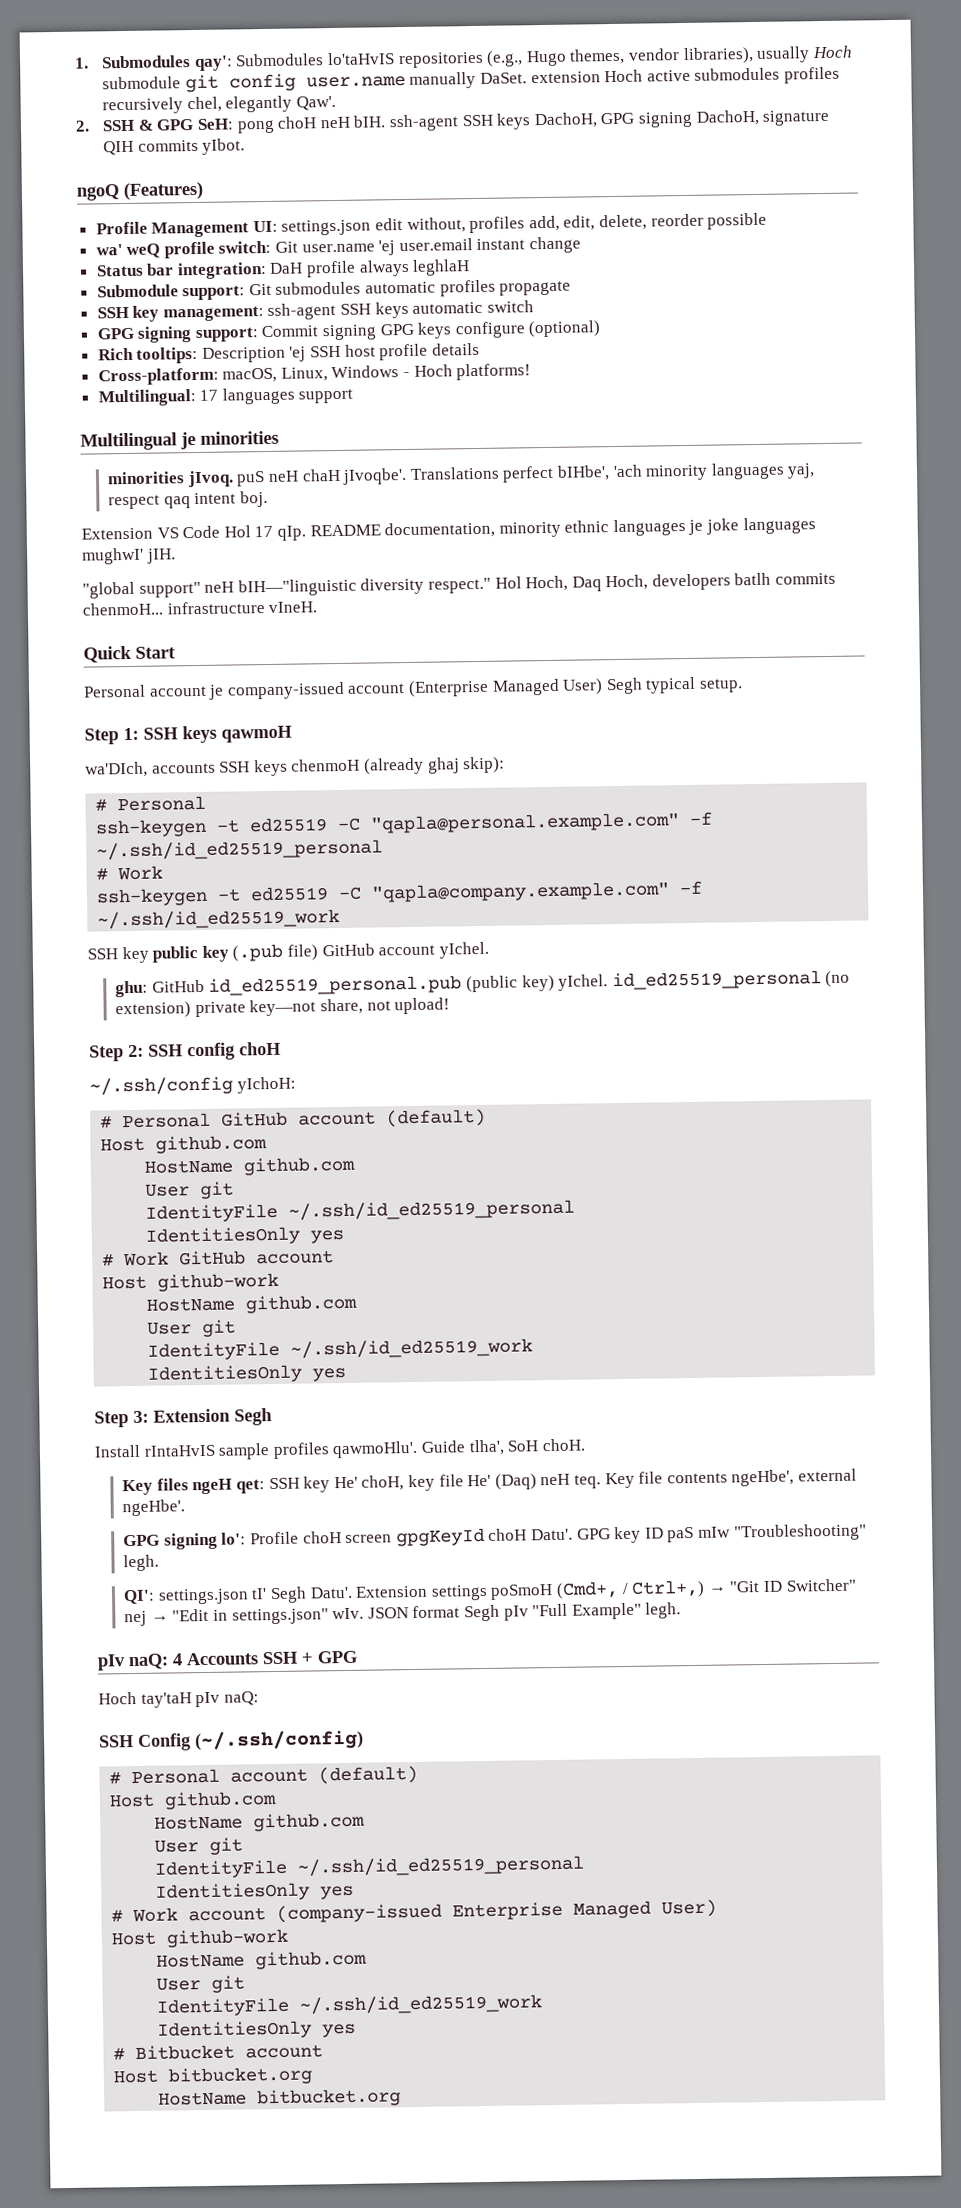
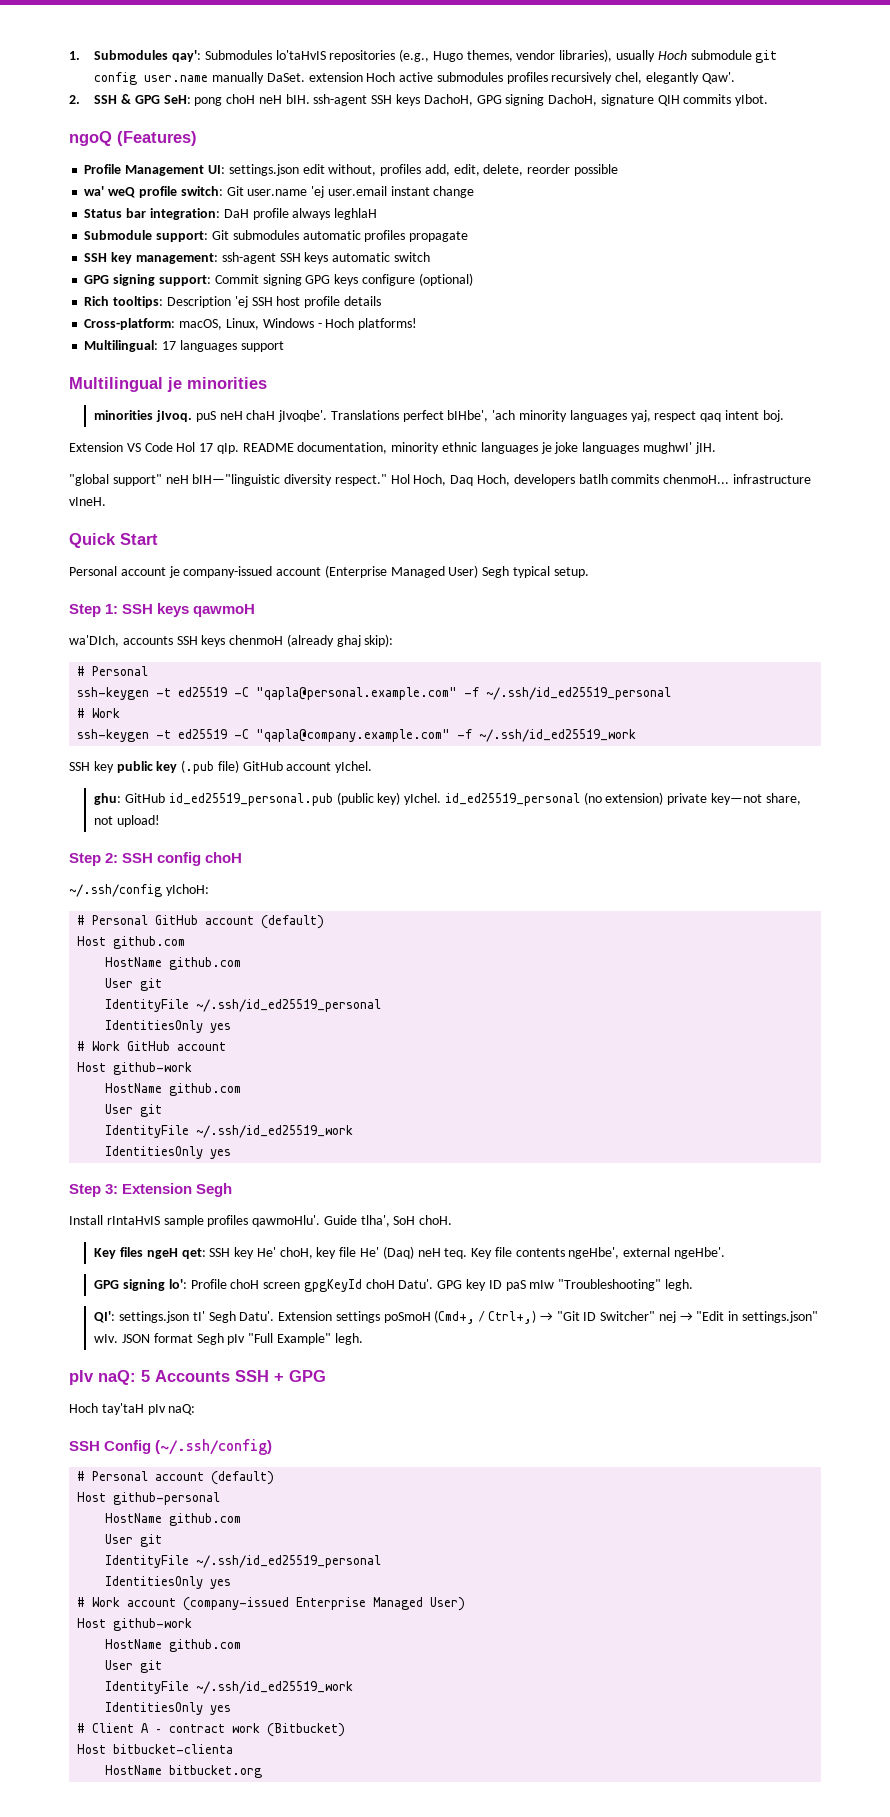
[172,1653,183,1666] 4 -> [141,1370,150,1382] 5
[164,1790,278,1810] github.com -> [113,1492,221,1505] github-personal
[135,2044,324,2061] [113,2066,314,2086] Bitbucket account // Host bitbucket.org -> [92,1723,346,1737] [77,1744,234,1754] Client A – contract work (Bitbucket) // Host bitbucket-clienta

